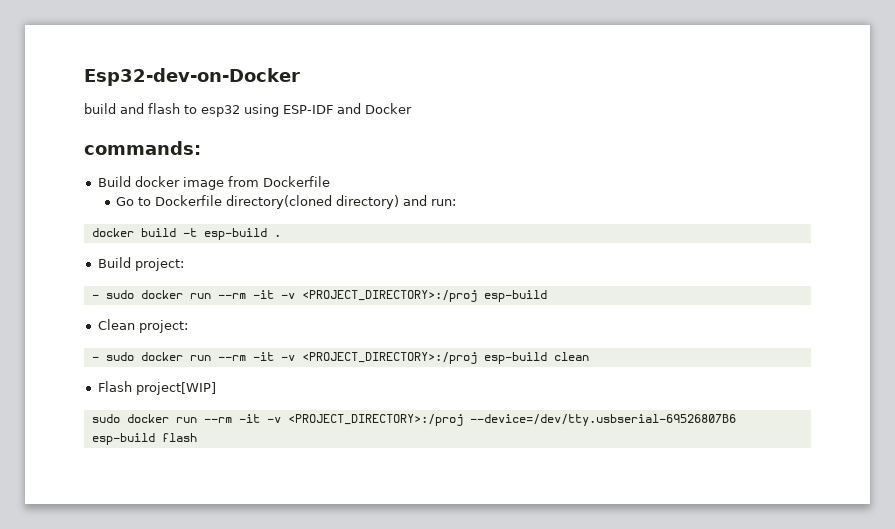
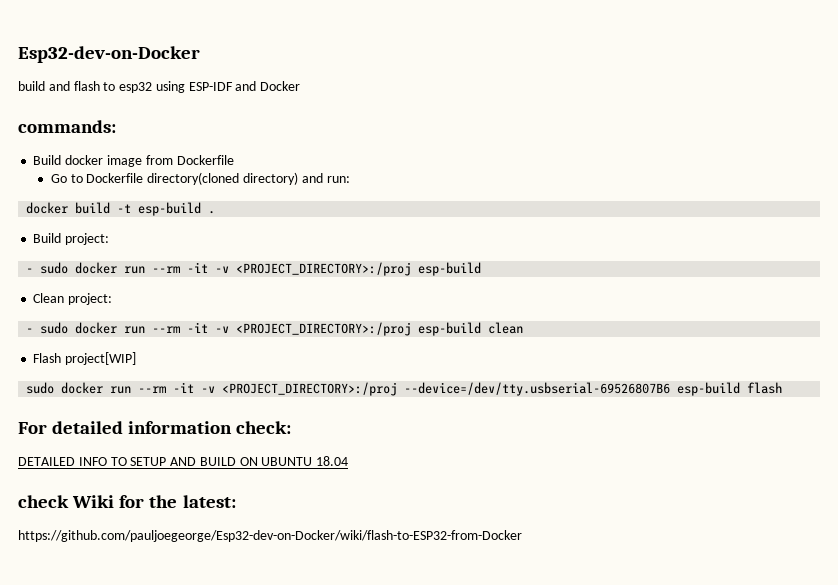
(197, 437) none -> [18,421,292,434] [18,456,349,466] [18,495,236,508] [18,530,522,542] // For detailed information check: // DETAILED INFO TO SETUP AND BUILD ON UBUNTU 18.04 // check Wiki for the latest: // https://github.com/pauljoegeorge/Esp32-dev-on-Docker/wiki/flash-to-ESP32-from-Docker

